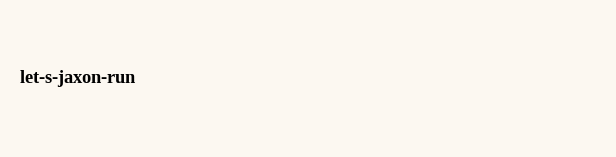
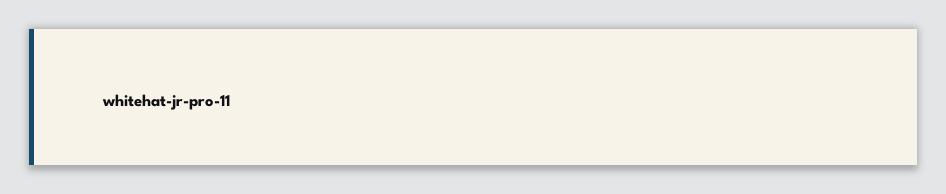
[20,70,136,87] let-s-jaxon-run -> [102,94,230,110] whitehat-jr-pro-11

